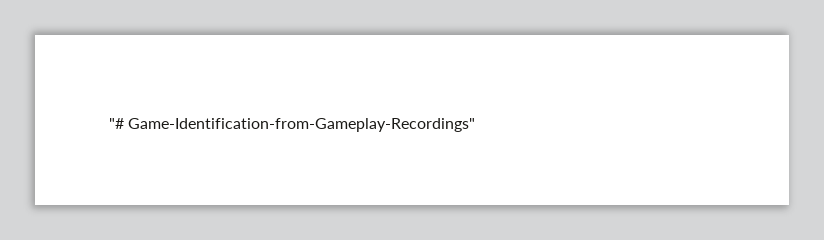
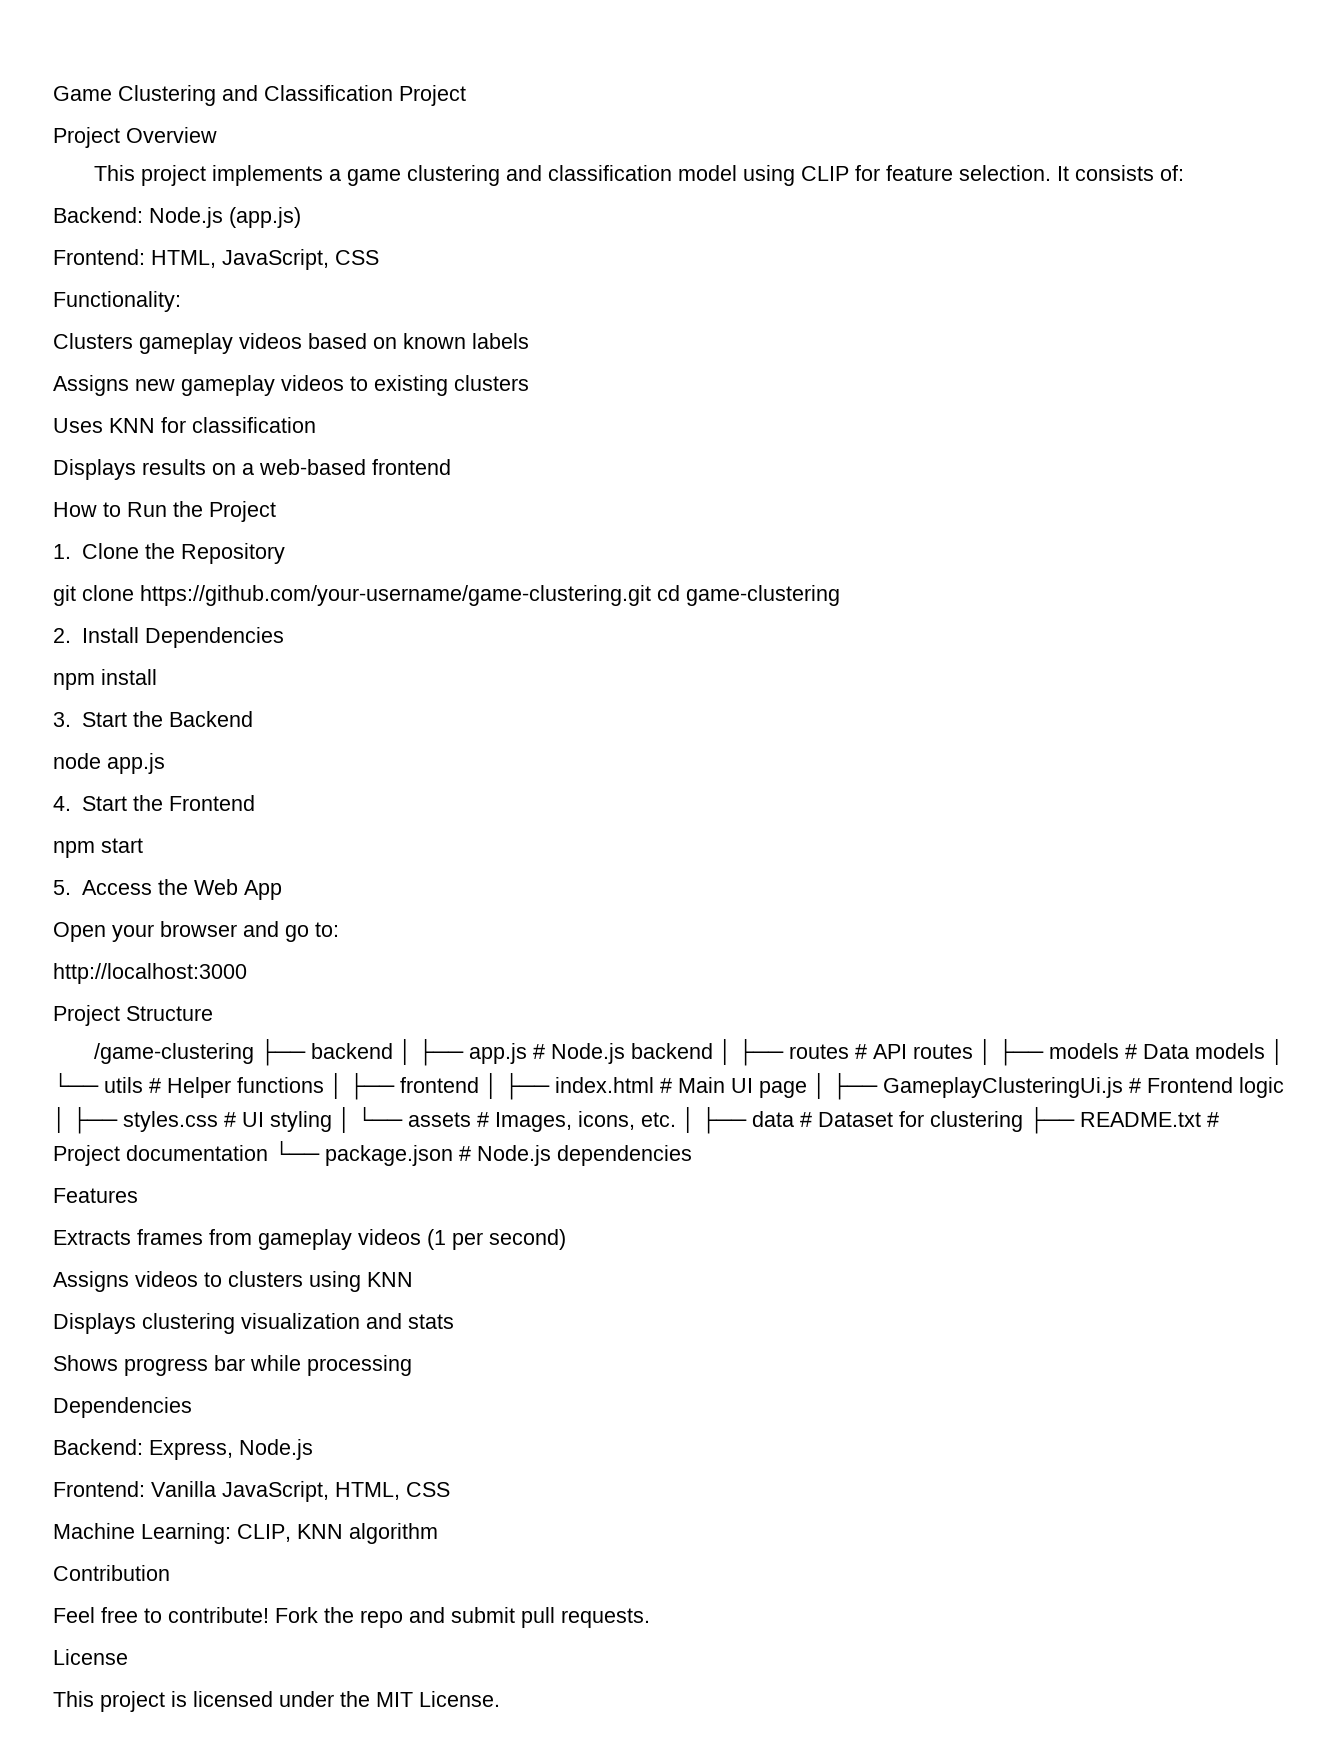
[109,118,476,132] "# Game-Identification-from-Gameplay-Recordings" -> [53,85,466,106] [53,127,217,148] [94,165,1185,186] [53,207,301,228] [53,249,379,270] [53,291,181,312] [53,333,529,354] [53,375,529,396] [53,417,316,433] [53,459,451,480] [53,501,276,522] [53,543,285,564] [53,585,840,606] [53,627,284,648] [53,669,157,690] [53,711,253,727] [53,753,165,774] [53,795,255,811] [53,838,143,858] [53,879,282,900] [53,921,339,942] [53,963,247,984] [53,1005,213,1026] [94,1039,1285,1066] [53,1073,1284,1100] [53,1107,1219,1134] [53,1141,692,1166] [53,1188,138,1203] [53,1229,566,1250] [53,1271,413,1292] [53,1313,454,1334] [53,1355,412,1376] [53,1397,192,1418] [53,1439,313,1460] [53,1481,450,1502] [53,1523,438,1544] [53,1565,170,1581] [53,1607,650,1628] [53,1649,128,1665] [53,1691,500,1712] Game Clustering and Classification Project // Project Overview // This project implements a game clustering and classification model using CLIP for feature selection. It consists of: // Backend: Node.js (app.js) // Frontend: HTML, JavaScript, CSS // Functionality: // Clusters gameplay videos based on known labels // Assigns new gameplay videos to existing clusters // Uses KNN for classification // Displays results on a web-based frontend // How to Run the Project // 1. Clone the Repository // git clone https://github.com/your-username/game-clustering.git cd game-clustering // 2. Install Dependencies // npm install // 3. Start the Backend // node app.js // 4. Start the Frontend // npm start // 5. Access the Web App // Open your browser and go to: // http://localhost:3000 // Project Structure // /game-clustering ├── backend │ ├── app.js # Node.js backend │ ├── routes # API routes │ ├── models # Data models │ └── utils # Helper functions │ ├── frontend │ ├── index.html # Main UI page │ ├── GameplayClusteringUi.js # Frontend logic │ ├── styles.css # UI styling │ └── assets # Images, icons, etc. │ ├── data # Dataset for clustering ├── README.txt # Project documentation └── package.json # Node.js dependencies // Features // Extracts frames from gameplay videos (1 per second) // Assigns videos to clusters using KNN // Displays clustering visualization and stats // Shows progress bar while processing // Dependencies // Backend: Express, Node.js // Frontend: Vanilla JavaScript, HTML, CSS // Machine Learning: CLIP, KNN algorithm // Contribution // Feel free to contribute! Fork the repo and submit pull requests. // License // This project is licensed under the MIT License.

